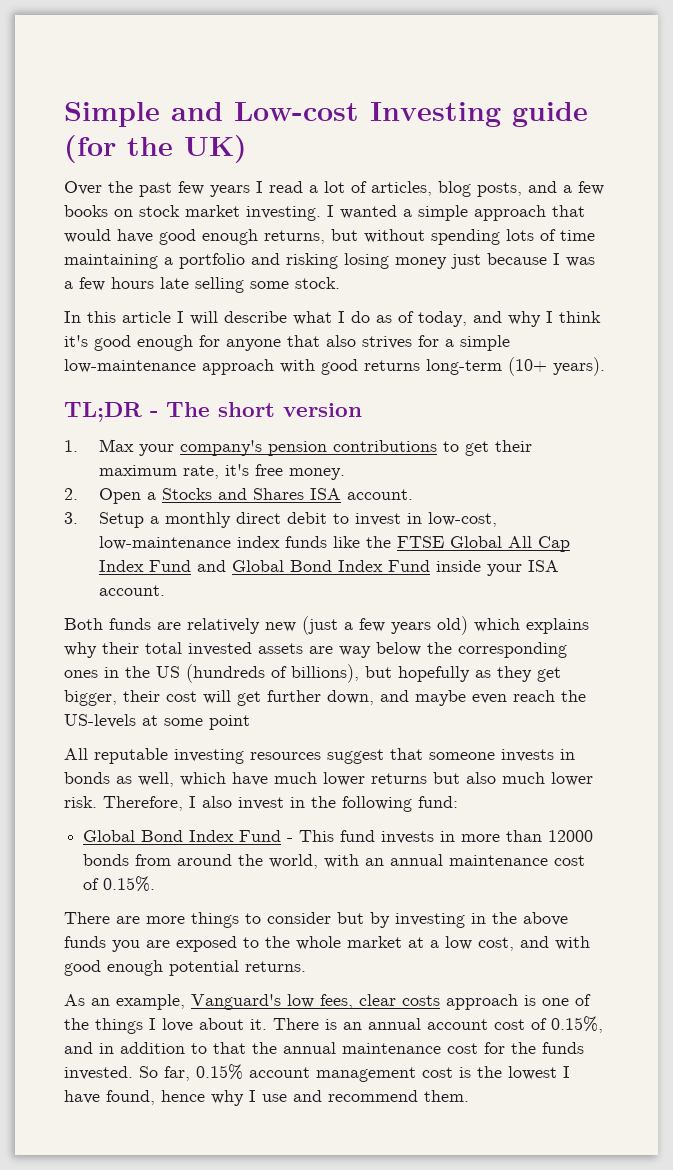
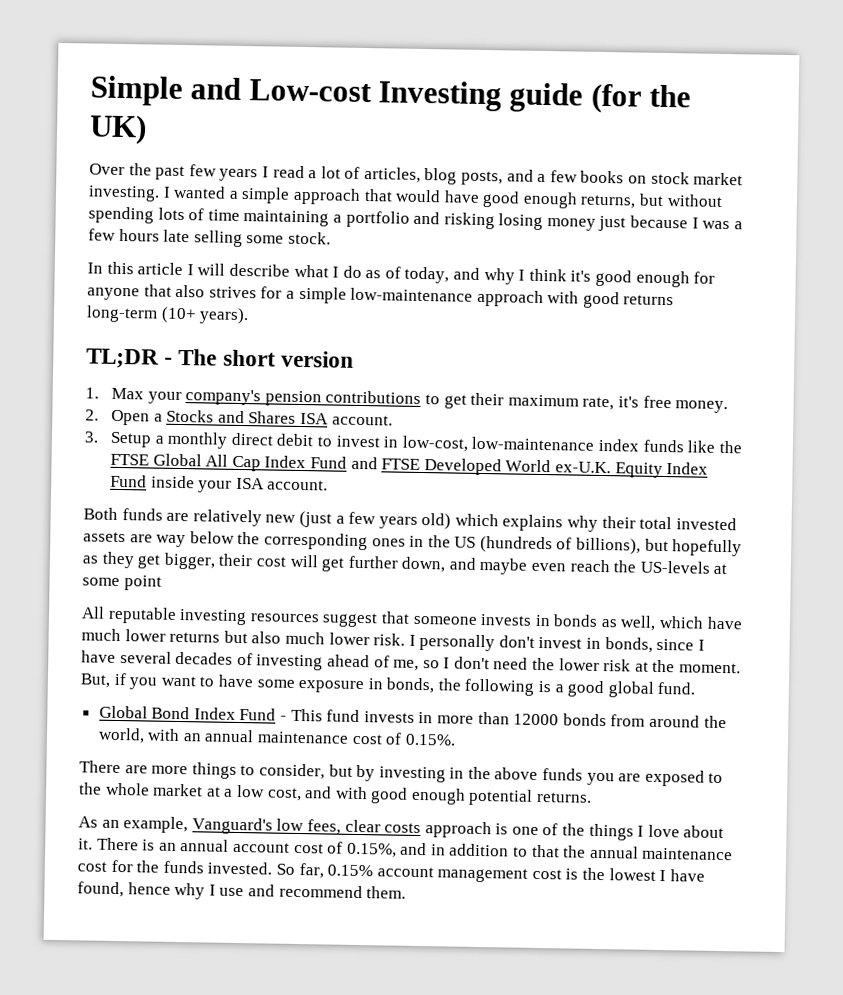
[231,560,332,572] Global Bond -> [381,458,663,478] FTSE Developed World ex-U.K. Equity
[103,796,458,812] Therefore, I also invest in the following fund: -> [408,633,705,653] [81,650,742,674] [80,672,696,698] I personally don't invest in bonds, since I have several decades of investing ahead of me, so I don't need the lower risk at the moment. But, if you want to have some exposure in bonds, the following is a good global fund.
[267,912,331,924] consider -> [258,763,325,780] consider,

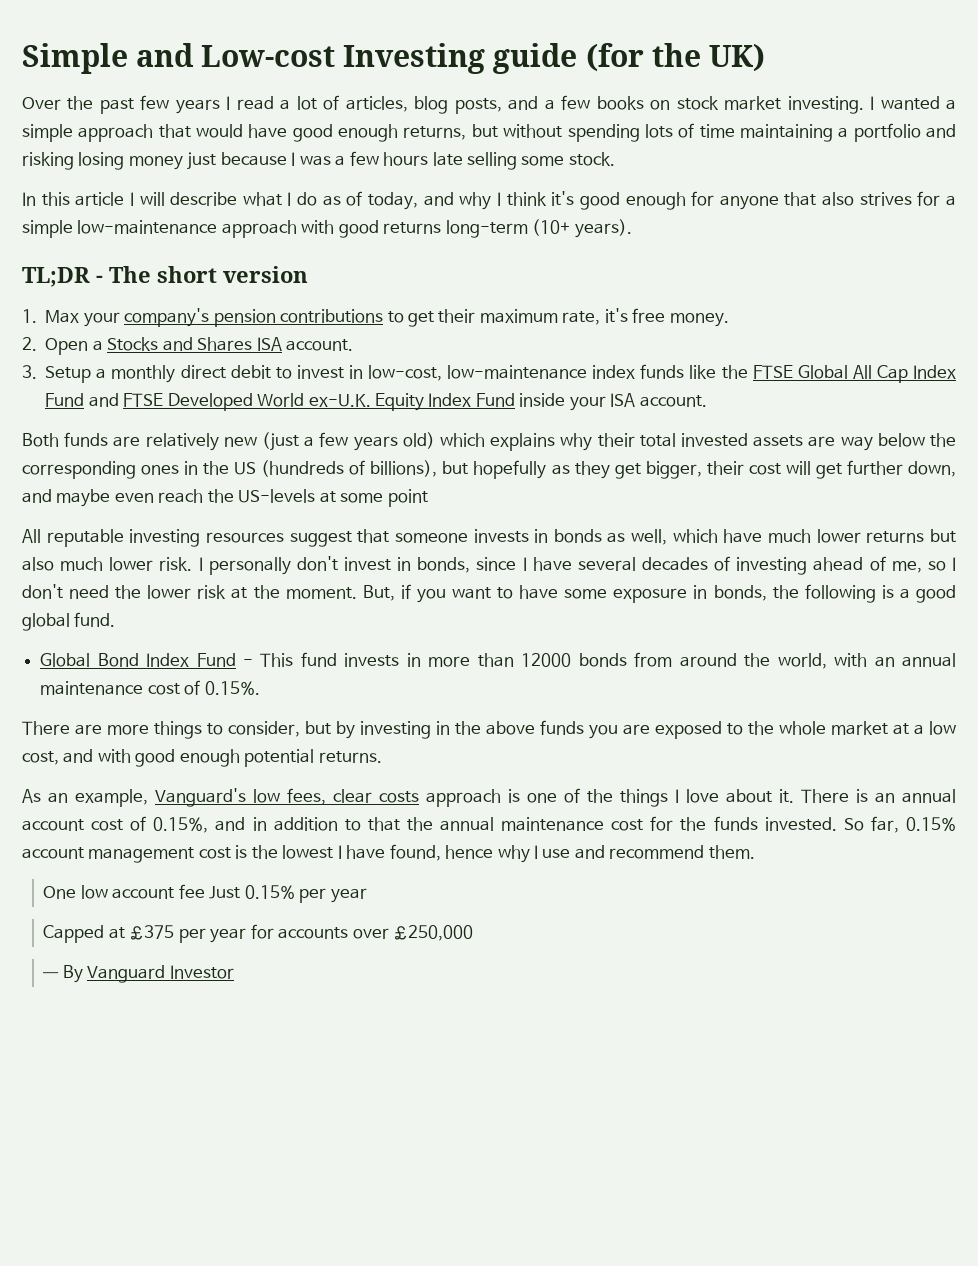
(407, 892) none -> [43,884,367,903] [43,924,474,943] [43,965,234,983] // One low account fee Just 0.15% per year // Capped at £375 per year for accounts over £250,000 // — By Vanguard Investor

